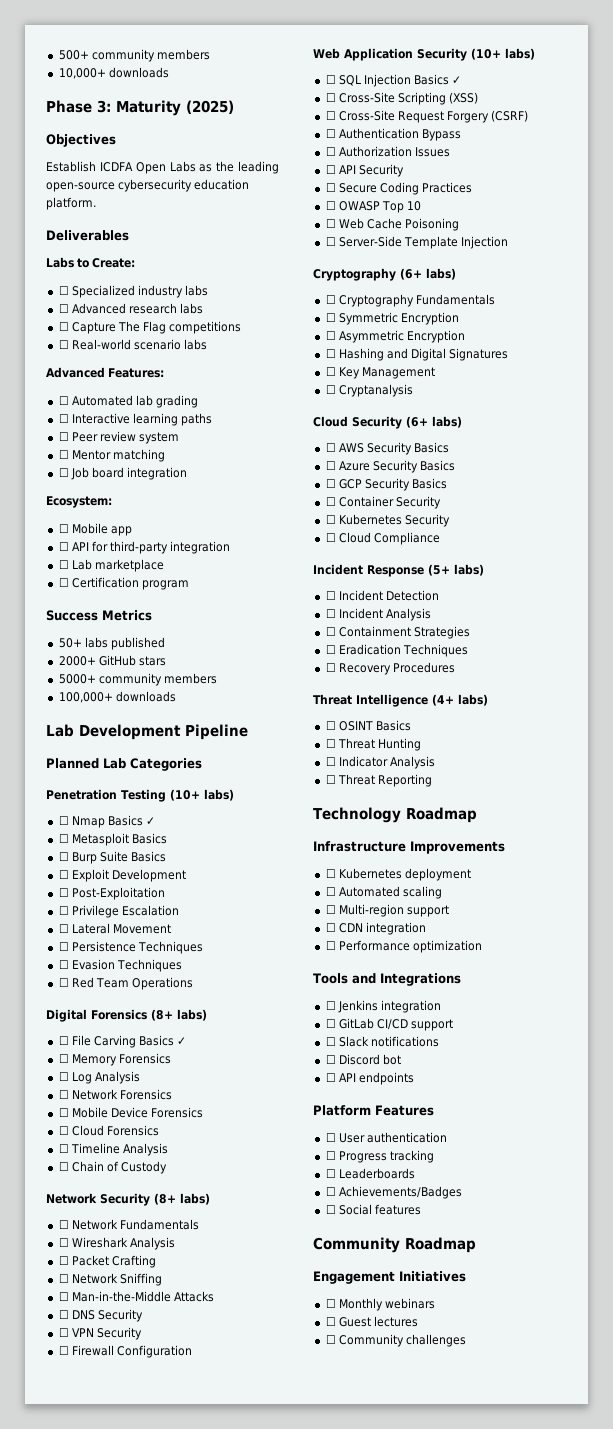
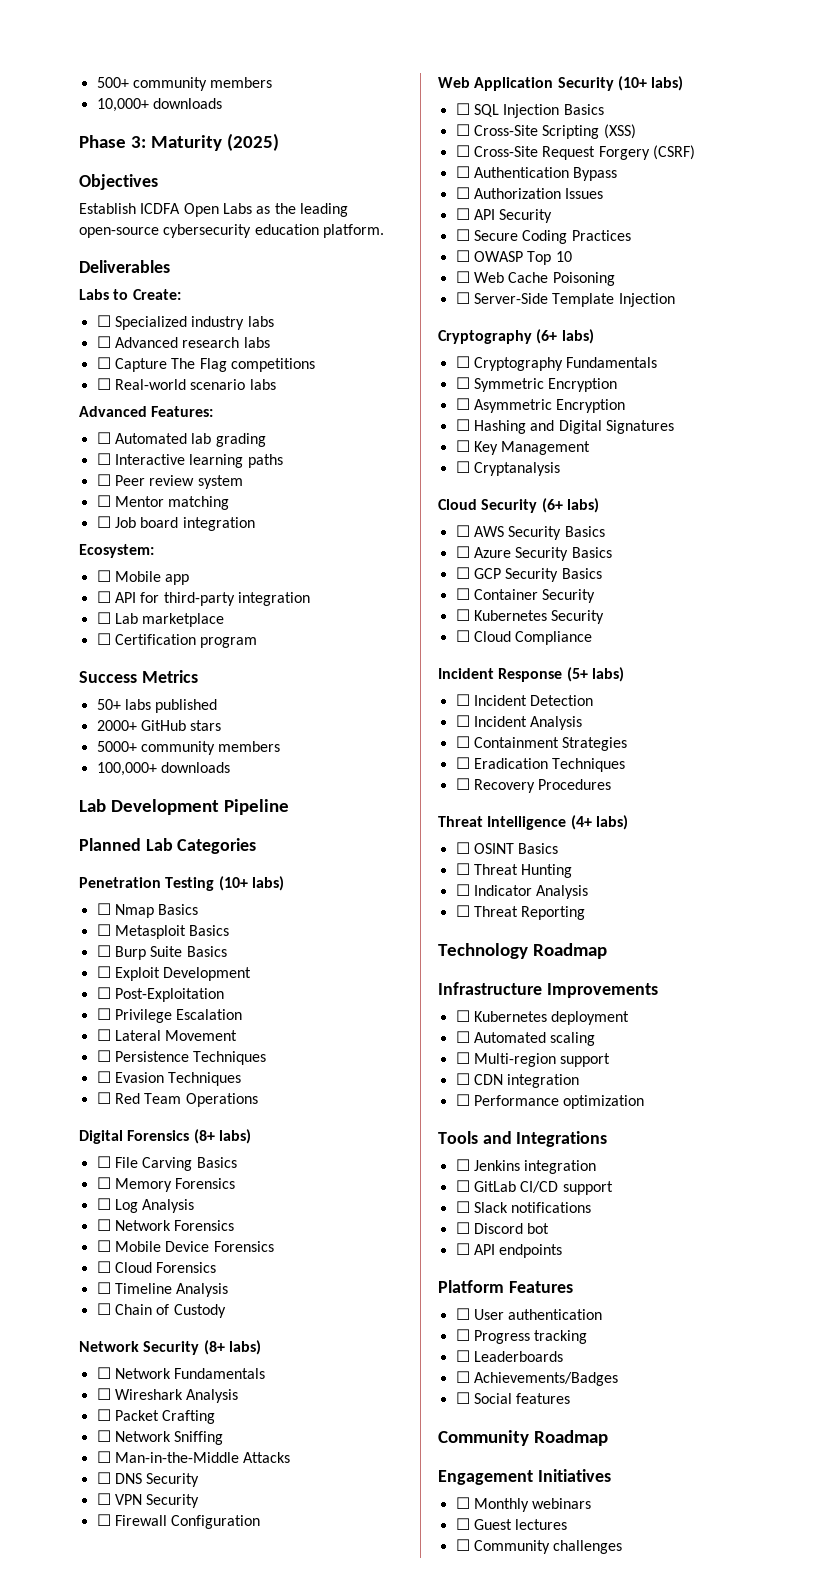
[145,817,155,825] ✓ -> (199, 909) none
[177,1037,187,1045] ✓ -> (237, 1162) none
[452,76,462,84] ✓ -> (604, 109) none

